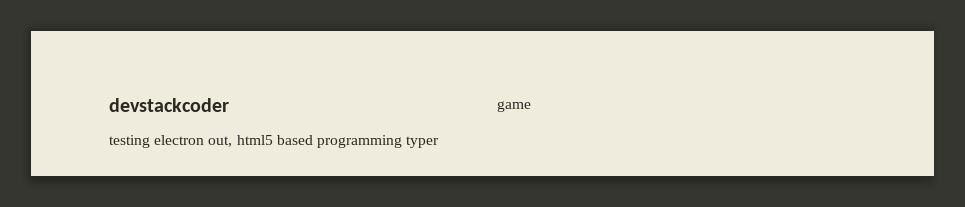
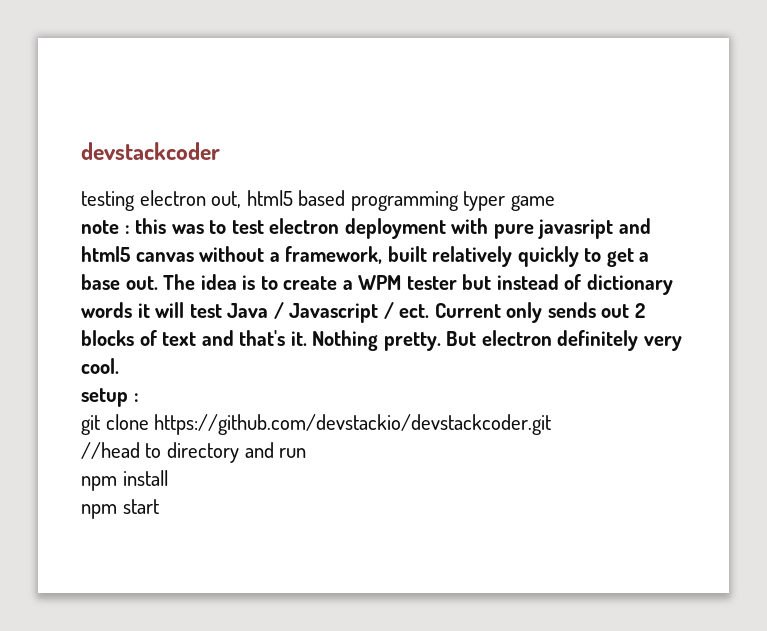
(531, 106) none -> [81,218,651,239] [81,246,650,267] [81,274,673,295] [81,302,645,323] [81,330,682,351] [81,358,119,374] [81,388,139,407] [81,414,552,435] [81,442,307,463] [81,470,168,491] [81,499,159,519] // note : this was to test electron deployment with pure javasript and html5 canvas without a framework, built relatively quickly to get a base out. The idea is to create a WPM tester but instead of dictionary words it will test Java / Javascript / ect. Current only sends out 2 blocks of text and that's it. Nothing pretty. But electron definitely very cool. // setup : // git clone https://github.com/devstackio/devstackcoder.git // //head to directory and run // npm install // npm start

